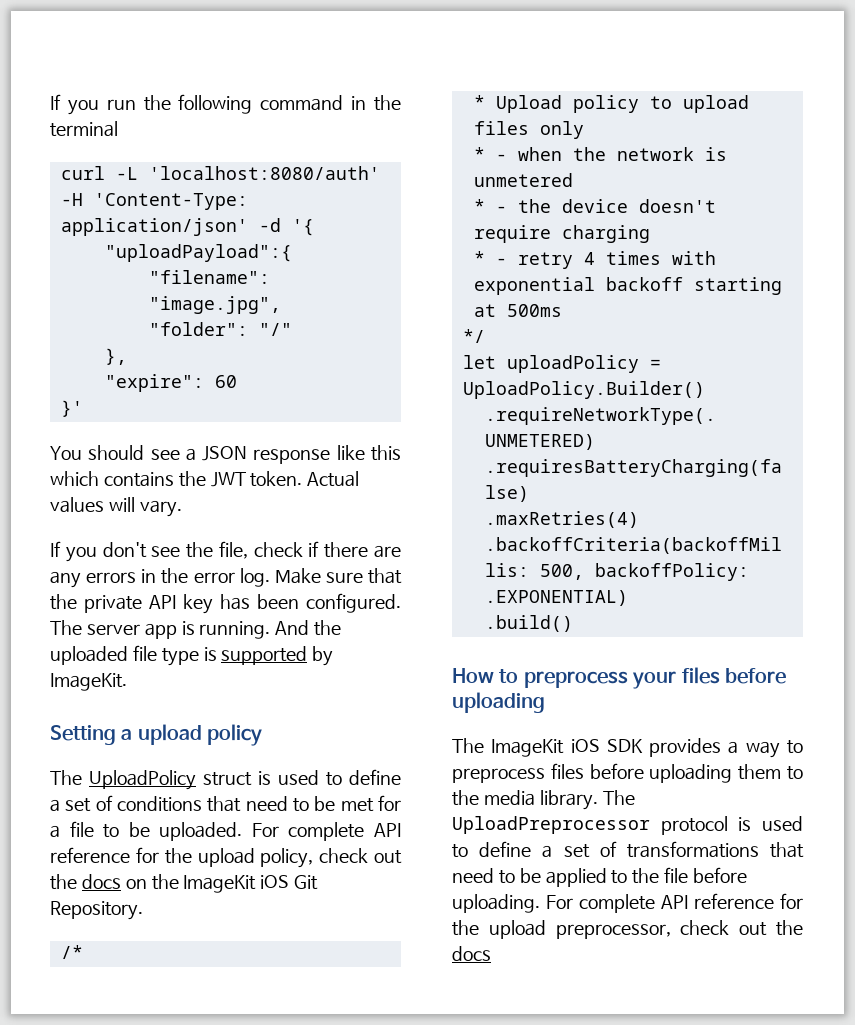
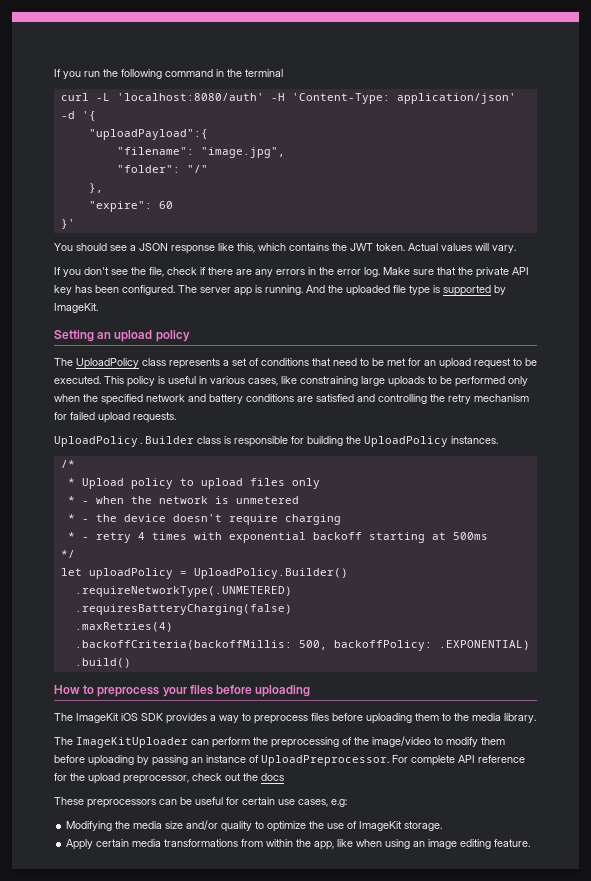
[371,445,402,461] this -> [237,243,255,253] this,
[121,729,133,740] a -> [97,332,112,339] an
[203,769,401,786] struct is used to define -> [142,358,220,369] class represents
[50,821,401,841] [50,847,402,868] [50,874,319,893] [50,901,143,920] a file to be uploaded. For complete API reference for the upload policy, check out the docs on the ImageKit iOS Git Repository. -> [424,358,537,369] [54,376,528,387] [54,394,529,405] [54,412,176,423] [54,436,498,447] an upload request to be executed. This policy is useful in various cases, like constraining large uploads to be performed only when the specified network and battery conditions are satisfied and controlling the retry mechanism for failed upload requests. // UploadPolicy.Builder class is responsible for building the UploadPolicy instances.
[602,790,635,805] [452,816,803,835] [452,841,804,858] [452,867,748,887] [452,894,540,913] The UploadPreprocessor protocol is used to define a set of transformations that need to be applied to the file before uploading. -> [54,736,505,748] [54,755,389,766] // The ImageKitUploader can perform the preprocessing of the image/video to modify them before uploading by passing an instance of UploadPreprocessor.
(491, 953) none -> [54,797,347,808] [66,820,443,832] [66,839,531,850] // These preprocessors can be useful for certain use cases, e.g: // Modifying the media size and/or quality to optimize the use of ImageKit storage. // Apply certain media transformations from within the app, like when using an image editing feature.

